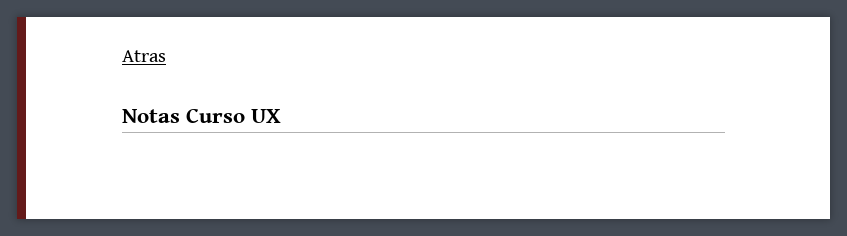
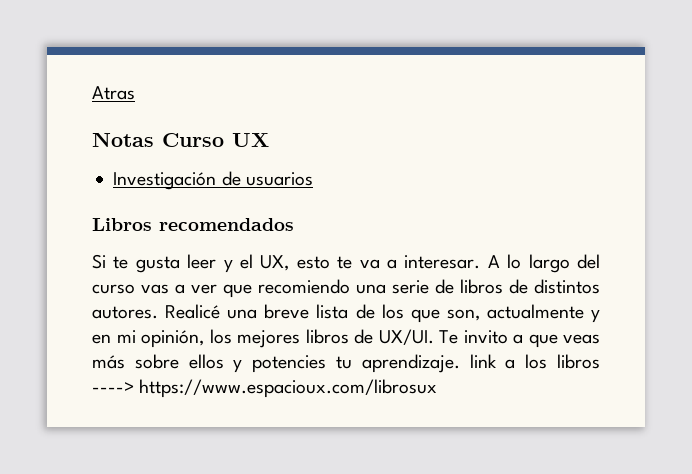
(282, 116) none -> [113,171,313,190] [92,218,294,231] [92,254,600,273] [92,279,600,298] [92,304,601,323] [92,329,600,348] [92,354,601,373] [92,379,438,398] // Investigación de usuarios // Libros recomendados // Si te gusta leer y el UX, esto te va a interesar. A lo largo del curso vas a ver que recomiendo una serie de libros de distintos autores. Realicé una breve lista de los que son, actualmente y en mi opinión, los mejores libros de UX/UI. Te invito a que veas más sobre ellos y potencies tu aprendizaje. link a los libros ----> https://www.espacioux.com/librosux

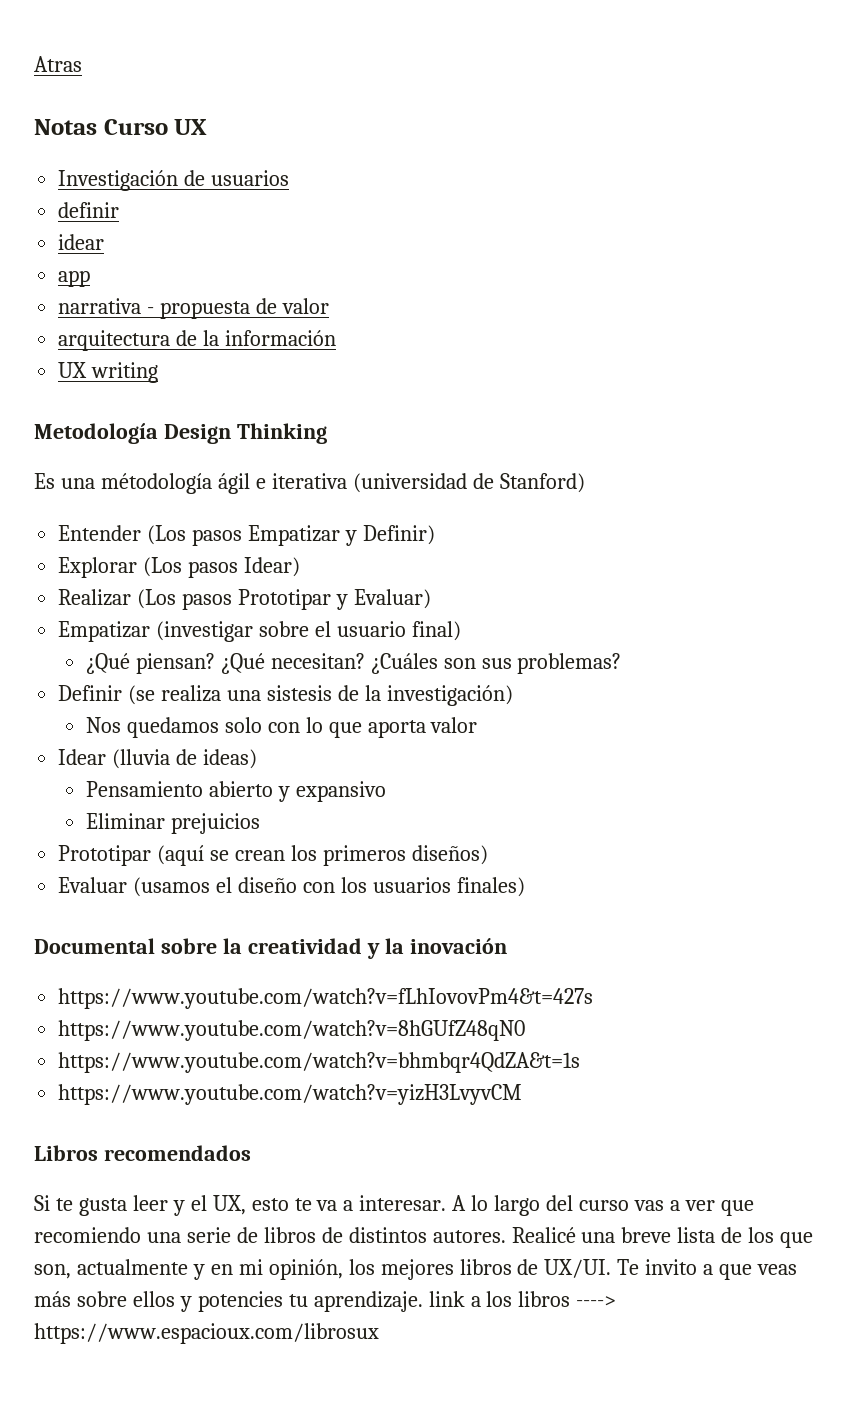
(313, 179) none -> [58,202,120,218] [58,234,105,250] [58,270,91,287] [58,298,329,319] [58,330,337,351] [58,362,159,383] [34,423,327,444] [34,473,585,494] [58,525,435,546] [58,557,301,578] [58,589,431,610] [58,621,461,642] [85,653,622,674] [58,685,513,706] [85,717,478,738] [58,749,258,769] [85,781,386,802] [85,813,260,834] [58,845,488,866] [58,877,525,897] [34,938,507,959] [58,988,594,1009] [58,1020,526,1041] [58,1052,581,1073] [58,1084,523,1105] // definir // idear // app // narrativa - propuesta de valor // arquitectura de la información // UX writing // Metodología Design Thinking // Es una métodología ágil e iterativa (universidad de Stanford) // Entender (Los pasos Empatizar y Definir) // Explorar (Los pasos Idear) // Realizar (Los pasos Prototipar y Evaluar) // Empatizar (investigar sobre el usuario final) // ¿Qué piensan? ¿Qué necesitan? ¿Cuáles son sus problemas? // Definir (se realiza una sistesis de la investigación) // Nos quedamos solo con lo que aporta valor // Idear (lluvia de ideas) // Pensamiento abierto y expansivo // Eliminar prejuicios // Prototipar (aquí se crean los primeros diseños) // Evaluar (usamos el diseño con los usuarios finales) // Documental sobre la creatividad y la inovación // https://www.youtube.com/watch?v=fLhIovovPm4&t=427s // https://www.youtube.com/watch?v=8hGUfZ48qN0 // https://www.youtube.com/watch?v=bhmbqr4QdZA&t=1s // https://www.youtube.com/watch?v=yizH3LvyvCM

